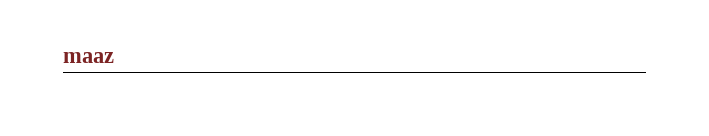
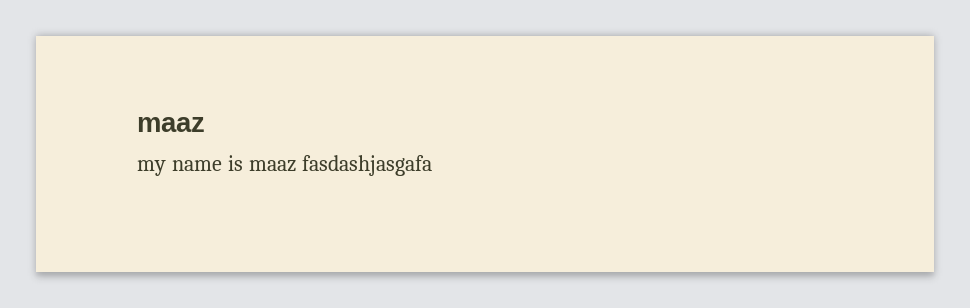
[63,52,114,63] maaz -> [137,117,205,132] [137,155,432,176] maaz // my name is maaz fasdashjasgafa

